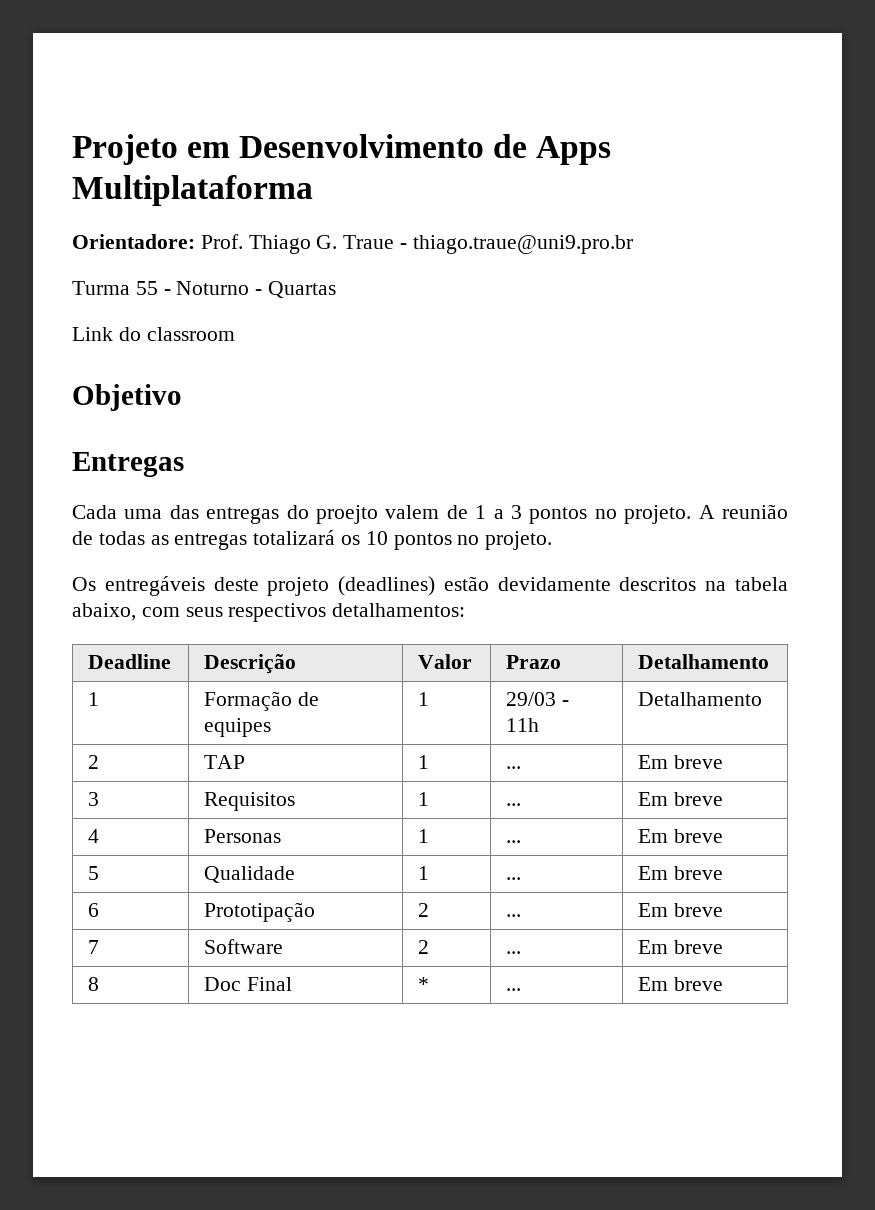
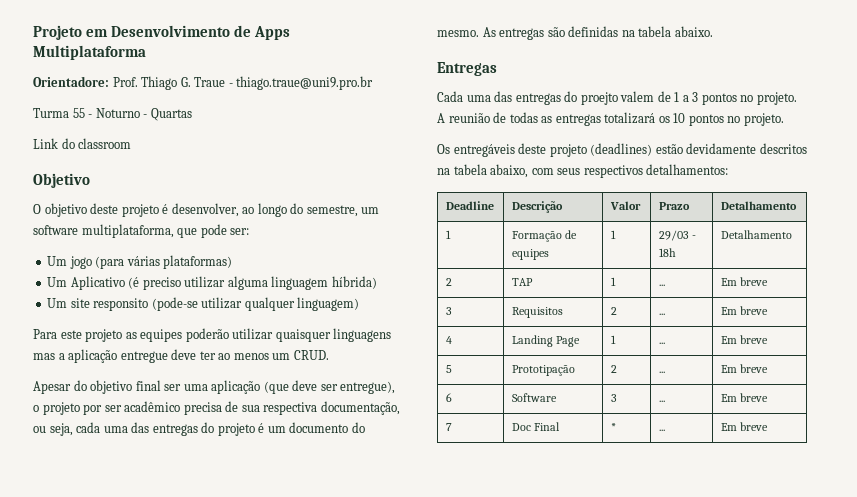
(182, 397) none -> [33,203,380,217] [33,224,250,238] [47,255,233,269] [47,276,377,290] [47,297,360,311] [33,328,392,342] [33,349,329,363] [33,380,396,394] [33,401,400,415] [33,422,365,436] [437,26,713,40] // O objetivo deste projeto é desenvolver, ao longo do semestre, um software multiplataforma, que pode ser: // Um jogo (para várias plataformas) // Um Aplicativo (é preciso utilizar alguma linguagem híbrida) // Um site responsito (pode-se utilizar qualquer linguagem) // Para este projeto as equipes poderão utilizar quaisquer linguagens mas a aplicação entregue deve ter ao menos um CRUD. // Apesar do objetivo final ser uma aplicação (que deve ser entregue), o projeto por ser acadêmico precisa de sua respectiva documentação, ou seja, cada uma das entregas do projeto é um documento do mesmo. As entregas são definidas na tabela abaixo.
[506,718,540,732] 11h -> [658,248,676,257] 18h
[418,792,430,806] 1 -> [610,307,617,315] 2
[204,829,282,843] Personas -> [511,335,581,347] Landing Page
[204,866,296,883] [418,866,430,880] [506,877,522,880] [638,866,724,880] [88,903,100,917] | Qualidade | 1 | ... | Em breve // 6 -> (452, 369) none
[88,940,100,954] 7 -> [445,393,452,402] 6
[418,940,430,954] [506,951,522,954] [638,940,724,954] [88,977,100,991] 2 | ... | Em breve // 8 -> [610,394,617,402] [658,400,665,402] [720,393,769,402] [445,423,452,431] 3 | ... | Em breve // 7

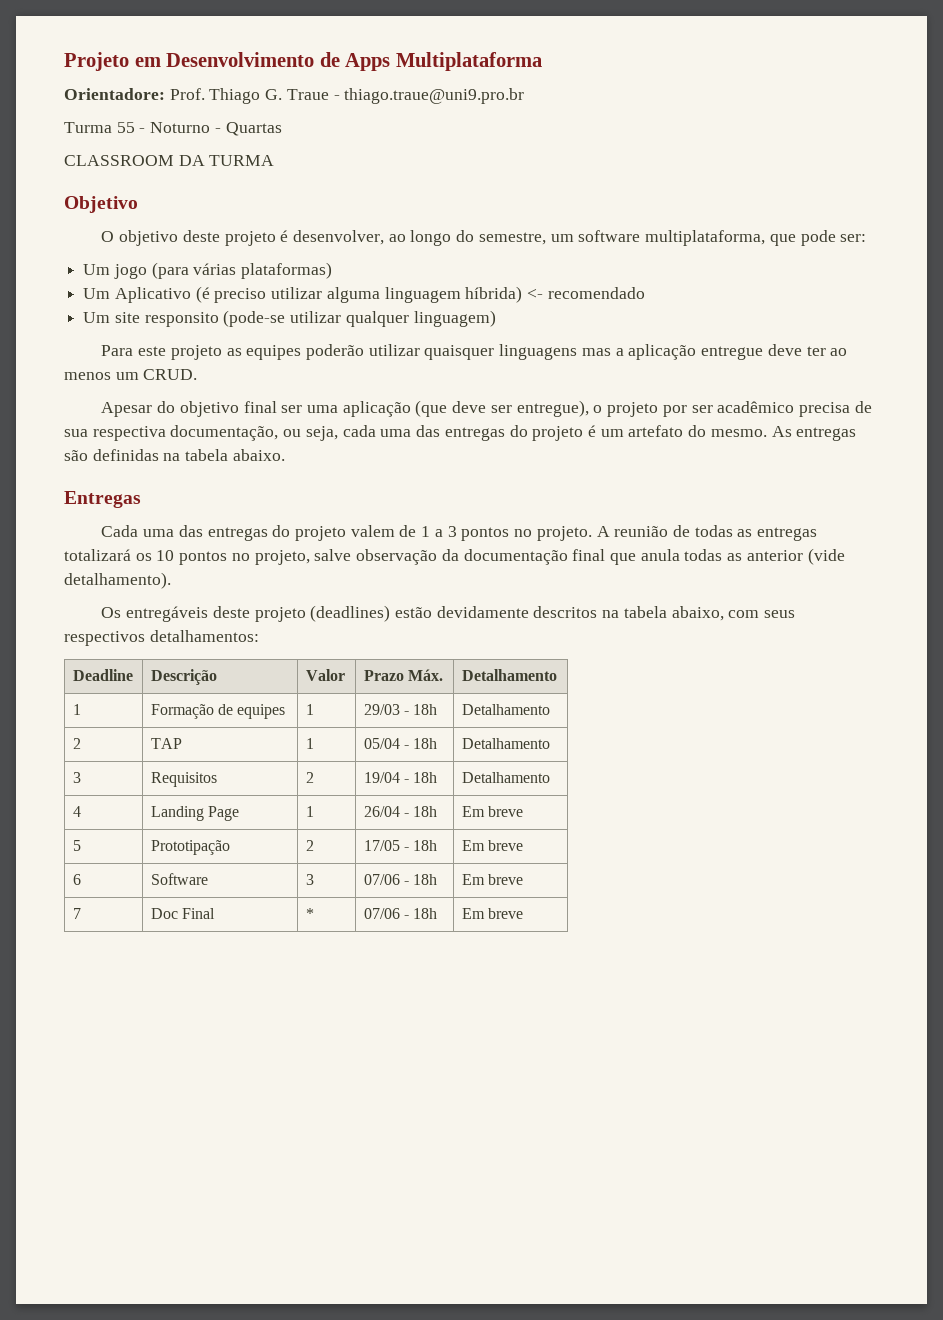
[33,138,132,149] Link do classroom -> [64,155,275,166] CLASSROOM DA TURMA
(377, 282) none -> [527,287,645,299] <- recomendado
[289,422,349,433] documento -> [628,425,684,437] artefato
[580,92,618,105] proejto -> [294,526,346,541] projeto
[743,113,784,126] projeto. -> [254,548,845,565] [64,572,171,589] projeto, salve observação da documentação final que anula todas as anterior (vide detalhamento).
(690, 206) none -> [407,669,443,681] Máx.
[658,284,665,286] [720,277,769,286] ... | Em breve -> [363,738,438,749] [461,738,550,749] 05/04 - 18h | Detalhamento
[658,313,665,315] [720,306,769,315] ... | Em breve -> [363,772,438,783] [461,772,550,783] 19/04 - 18h | Detalhamento
[658,342,665,344] ... -> [363,806,438,817] 26/04 - 18h
[658,371,665,373] ... -> [363,840,438,851] 17/05 - 18h
[658,400,665,402] ... -> [363,874,438,885] 07/06 - 18h
[658,429,665,431] ... -> [363,908,438,919] 07/06 - 18h

